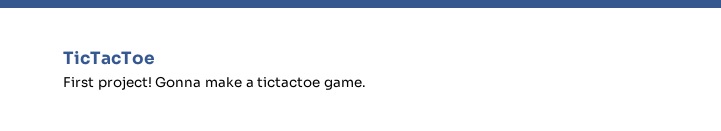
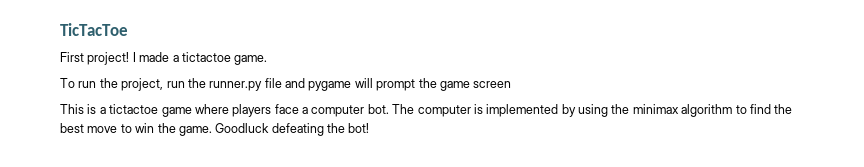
[155,76,242,88] Gonna make -> [132,52,170,62] I made
(366, 84) none -> [60,78,512,91] [60,104,793,117] [60,123,370,136] // To run the project, run the runner.py file and pygame will prompt the game screen // This is a tictactoe game where players face a computer bot. The computer is implemented by using the minimax algorithm to find the best move to win the game. Goodluck defeating the bot!

